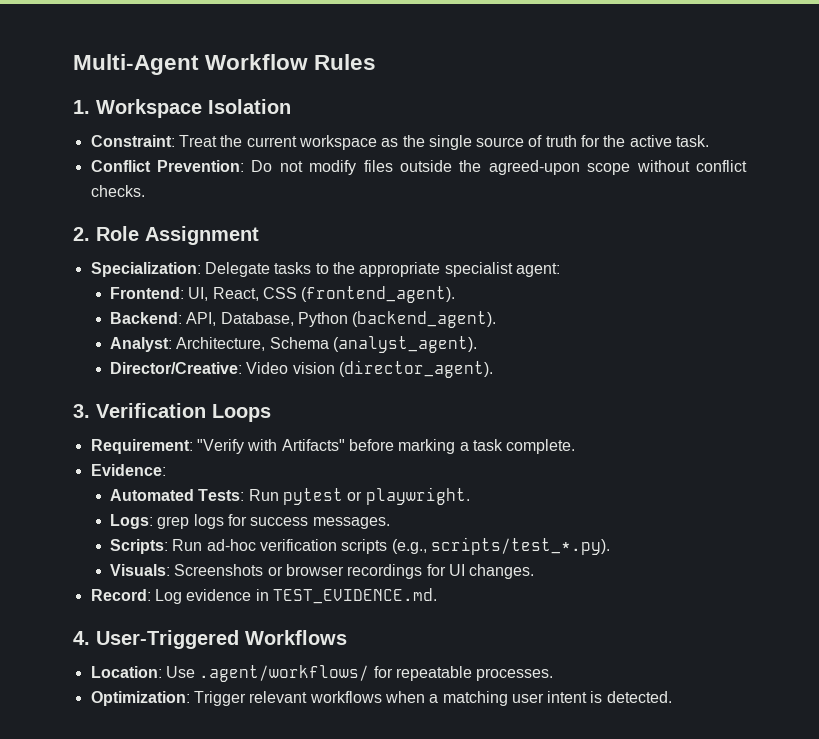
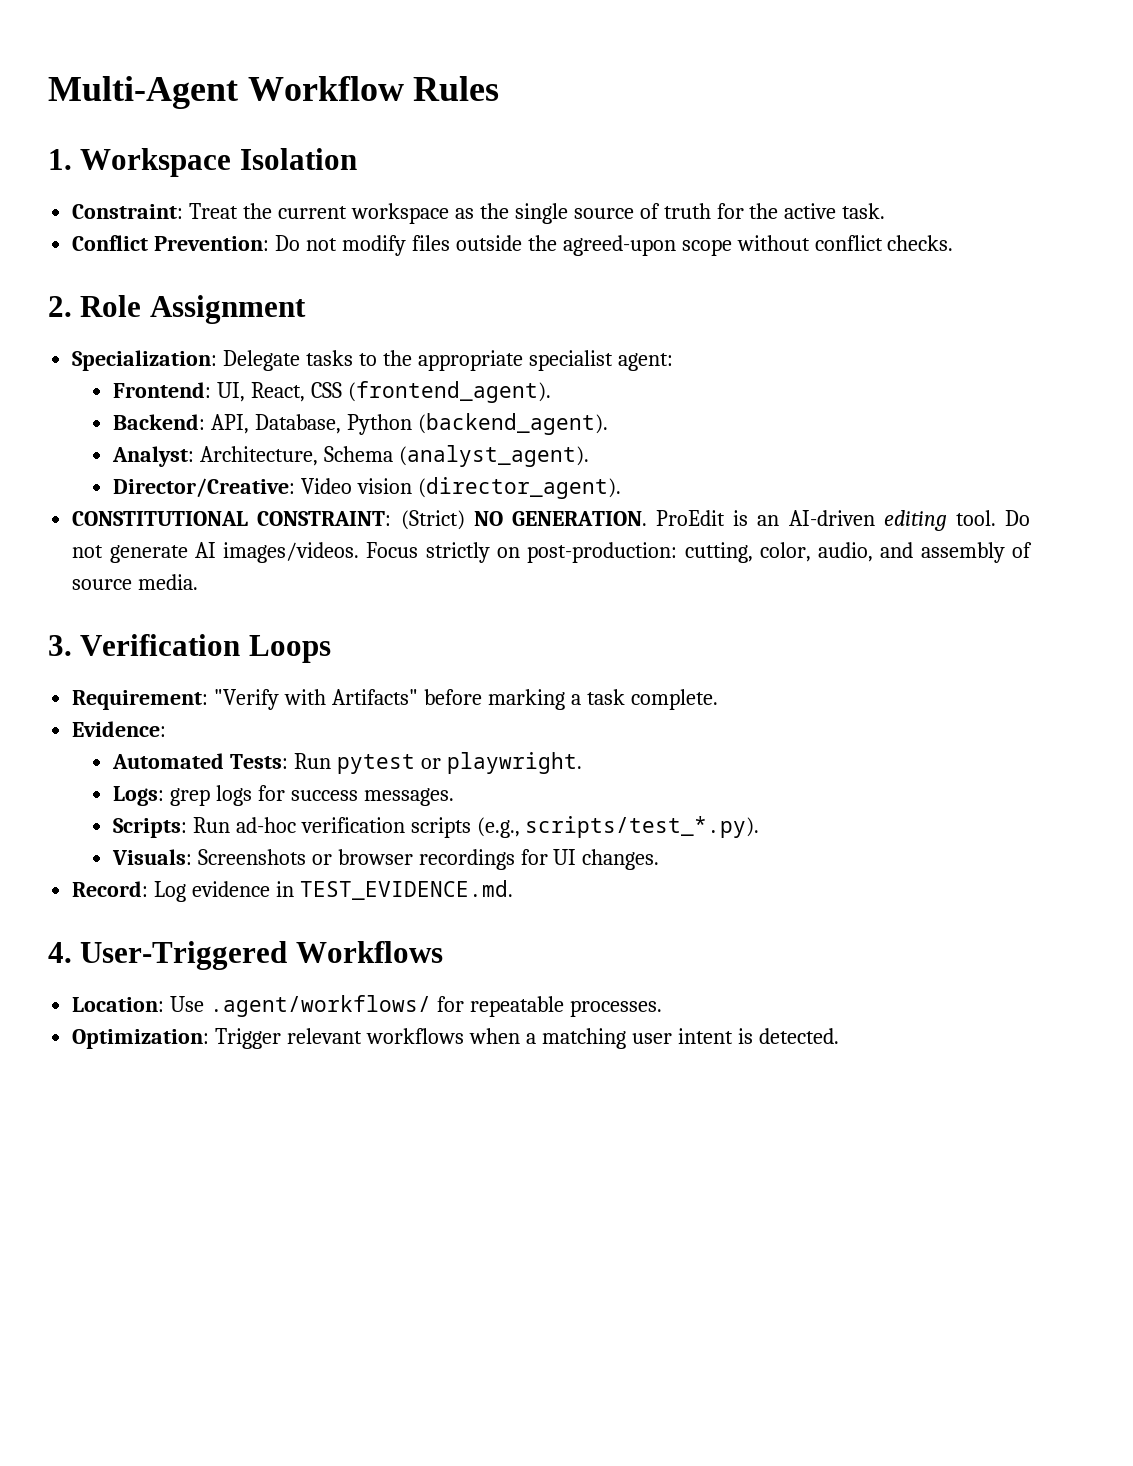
(493, 369) none -> [72,510,1030,531] [72,542,1032,563] [72,574,199,590] // CONSTITUTIONAL CONSTRAINT: (Strict) NO GENERATION. ProEdit is an AI-driven editing tool. Do not generate AI images/videos. Focus strictly on post-production: cutting, color, audio, and assembly of source media.

